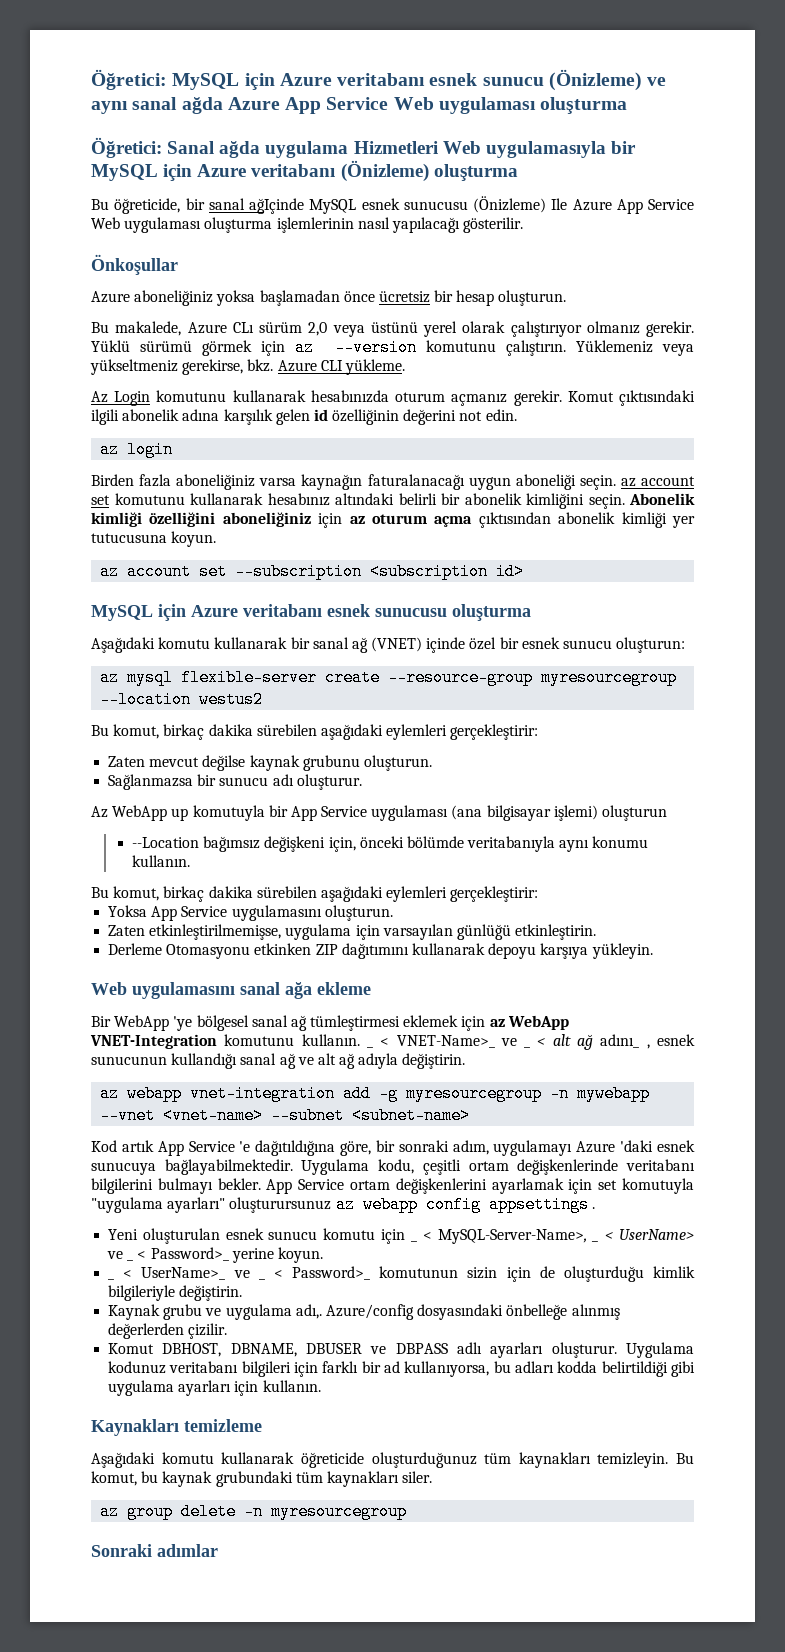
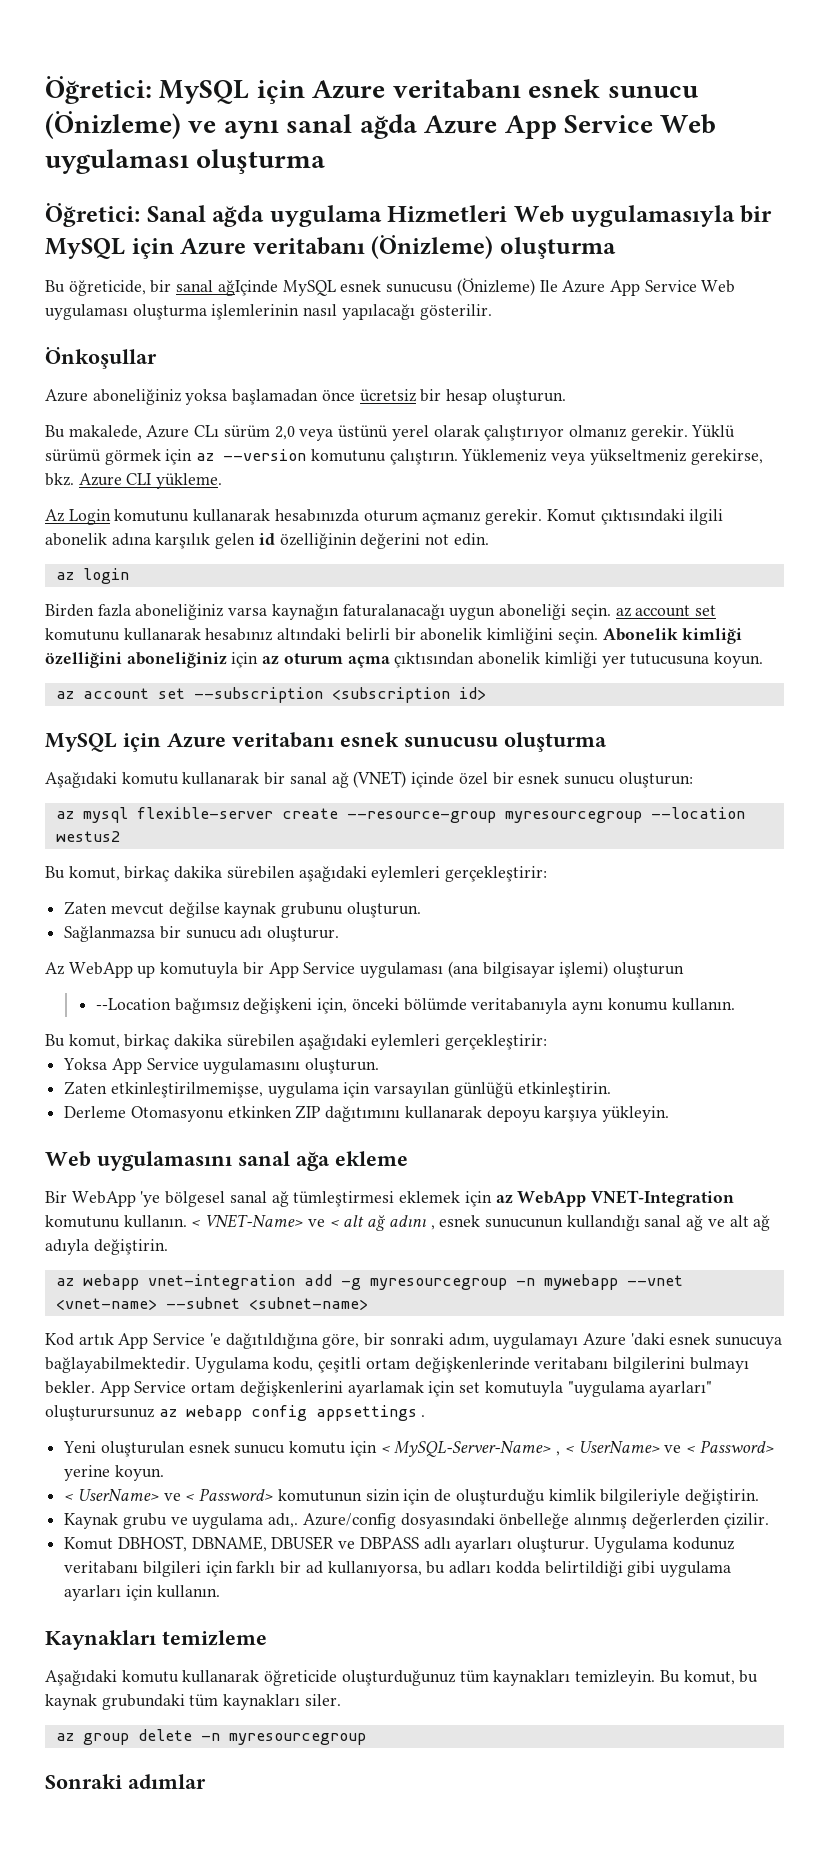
[366,1046,373,1048] [380,1035,517,1048] [524,1046,531,1048] _ < VNET-Name>_ ve _ -> [191,1214,325,1228] < VNET-Name> ve
[600,1034,640,1048] adını_ -> [388,1215,427,1227] adını
[410,1240,417,1242] [422,1229,600,1244] [605,1229,695,1240] [107,1251,124,1259] [127,1259,134,1261] [137,1247,323,1263] [108,1278,115,1280] [123,1267,250,1280] [258,1278,265,1280] [273,1266,371,1280] _ < MySQL-Server-Name>, _ < UserName> ve _ < Password>_ yerine koyun. // _ < UserName>_ ve _ < Password>_ -> [380,1440,774,1457] [64,1465,164,1481] [64,1488,274,1501] < MySQL-Server-Name> , < UserName> ve < Password> yerine koyun. // < UserName> ve < Password>

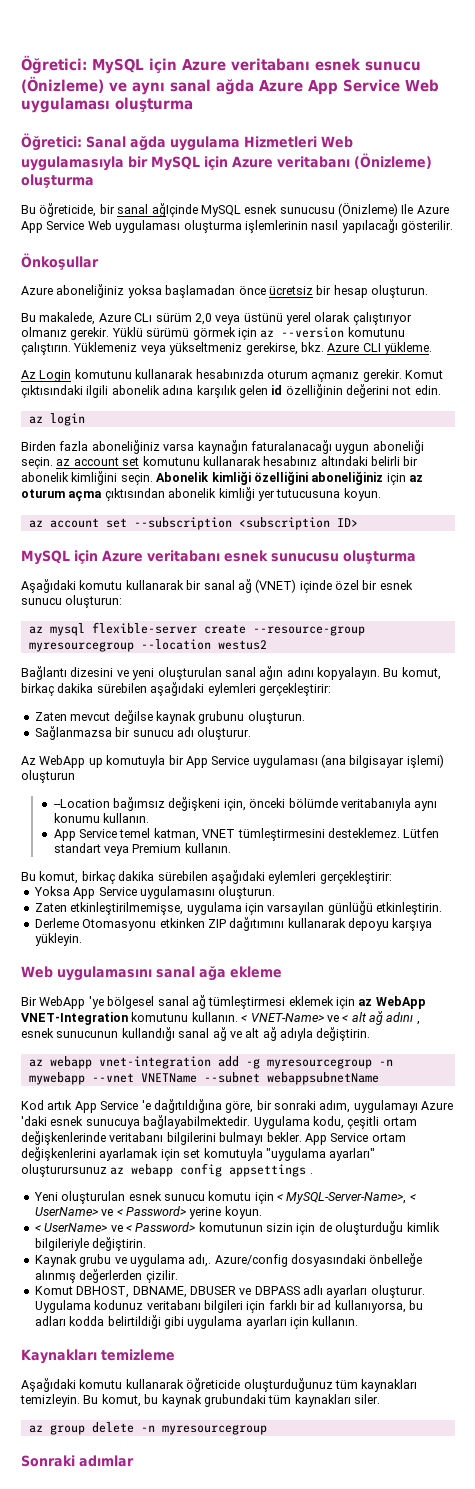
[458,687,486,700] id> -> [336,518,358,527] ID>
(120, 836) none -> [21,666,380,680] Bağlantı dizesini ve yeni oluşturulan sanal ağın adını kopyalayın.
(735, 1004) none -> [53,828,440,841] [53,843,231,856] // App Service temel katman, VNET tümleştirmesini desteklemez. Lütfen standart veya Premium kullanın.
[55,1297,368,1310] <vnet-name> --subnet <subnet-name> -> [140,1072,379,1085] VNETName --subnet webappsubnetName
[394,1441,561,1457] MySQL-Server-Name> , -> [286,1192,407,1204] MySQL-Server-Name>,

